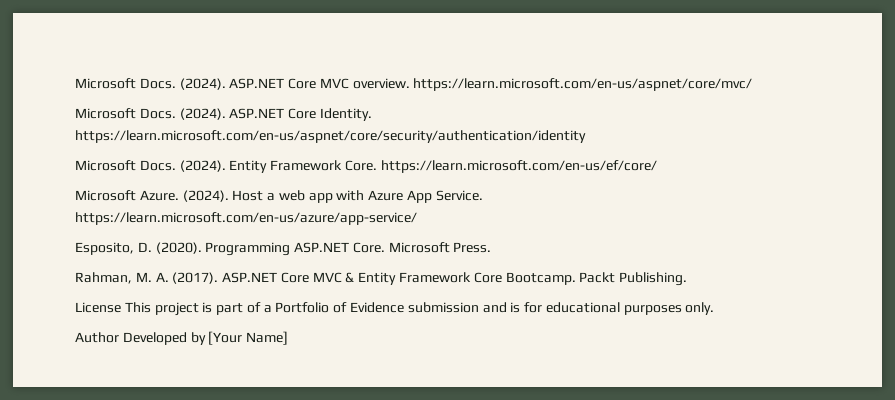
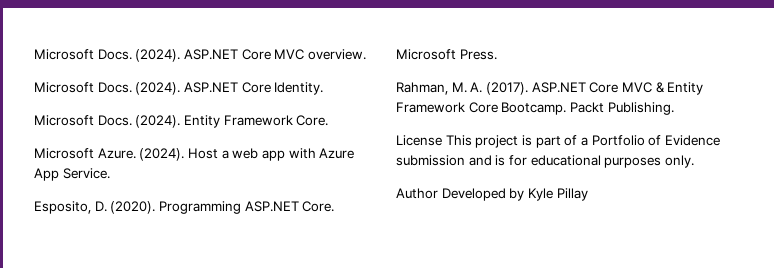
[413,78,753,91] https://learn.microsoft.com/en-us/aspnet/core/mvc/ -> (366, 54) none
[75,130,586,143] https://learn.microsoft.com/en-us/aspnet/core/security/authentication/identity -> (324, 88) none
[380,160,657,173] https://learn.microsoft.com/en-us/ef/core/ -> (329, 120) none
[75,212,417,225] https://learn.microsoft.com/en-us/azure/app-service/ -> (110, 173) none
[208,331,289,345] [Your Name] -> [527,188,588,201] Kyle Pillay

